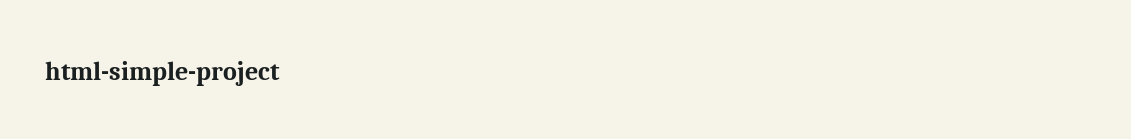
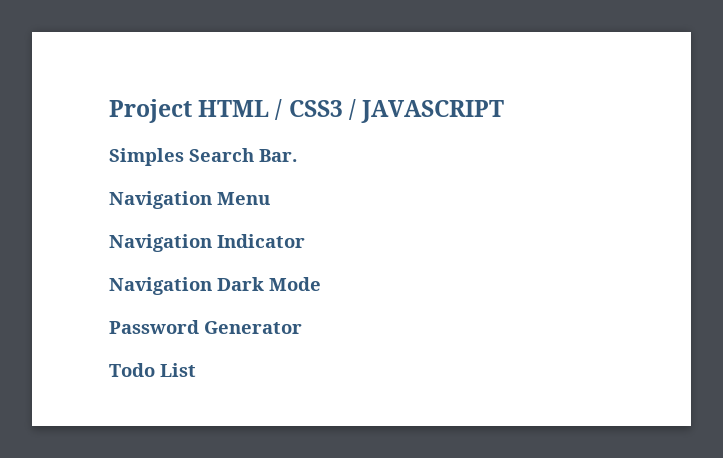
[45,61,280,86] html-simple-project -> [109,99,505,123] [109,148,297,166] [109,191,270,209] [109,234,305,252] [109,277,321,295] [109,320,302,334] [109,363,196,377] Project HTML / CSS3 / JAVASCRIPT // Simples Search Bar. // Navigation Menu // Navigation Indicator // Navigation Dark Mode // Password Generator // Todo List

